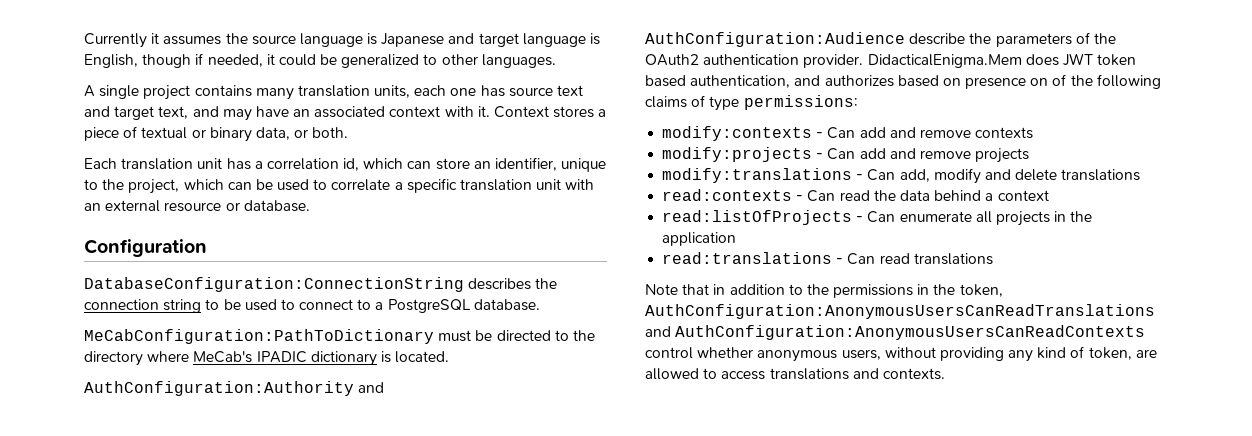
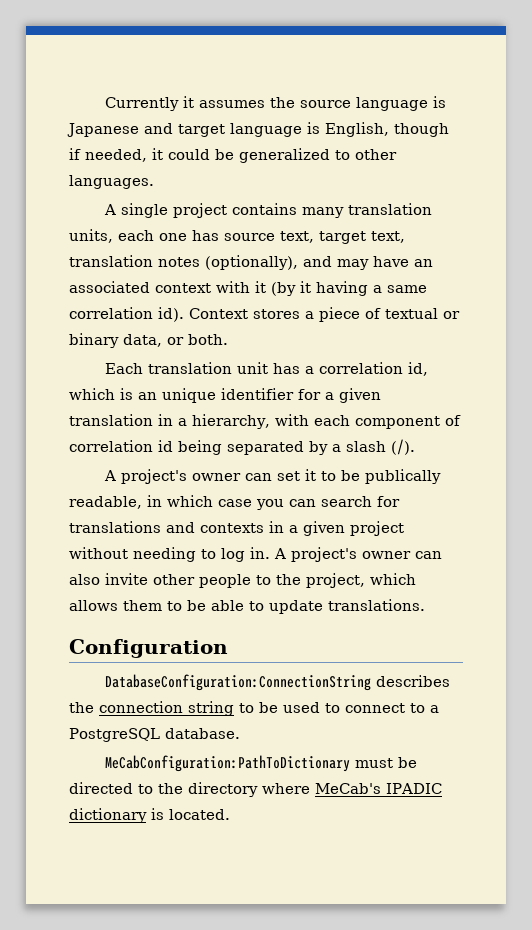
[557,85,584,96] [84,106,189,120] text and target text, -> [280,231,405,244] [69,255,298,270] text, target text, translation notes (optionally),
[477,106,490,117] it. -> [255,281,427,296] [69,307,184,322] it (by it having a same correlation id).
[407,157,607,172] [84,178,595,194] [84,200,310,212] can store an identifier, unique to the project, which can be used to correlate a specific translation unit with an external resource or database. -> [120,388,381,403] [69,414,461,429] [69,439,415,455] [104,469,442,484] [69,495,400,510] [69,521,404,536] [69,547,442,562] [69,573,416,588] [69,599,425,614] is an unique identifier for a given translation in a hierarchy, with each component of correlation id being separated by a slash (/). // A project's owner can set it to be publically readable, in which case you can search for translations and contexts in a given project without needing to log in. A project's owner can also invite other people to the project, which allows them to be able to update translations.
[84,381,385,396] [645,32,1116,47] [645,53,1137,68] [645,74,1161,89] [645,95,858,111] [662,126,1034,141] [662,147,1030,163] [662,168,1141,184] [662,189,1049,202] [662,210,1093,226] [662,232,737,246] [662,252,993,265] [645,284,1003,298] [645,304,1155,319] [645,325,1146,340] [645,346,1157,362] [645,368,945,380] // AuthConfiguration:Authority and AuthConfiguration:Audience describe the parameters of the OAuth2 authentication provider. DidacticalEnigma.Mem does JWT token based authentication, and authorizes based on presence on of the following claims of type permissions: // modify:contexts - Can add and remove contexts // modify:projects - Can add and remove projects // modify:translations - Can add, modify and delete translations // read:contexts - Can read the data behind a context // read:listOfProjects - Can enumerate all projects in the application // read:translations - Can read translations // Note that in addition to the permissions in the token, AuthConfiguration:AnonymousUsersCanReadTranslations and AuthConfiguration:AnonymousUsersCanReadContexts control whether anonymous users, without providing any kind of token, are allowed to access translations and contexts. -> (230, 814) none

